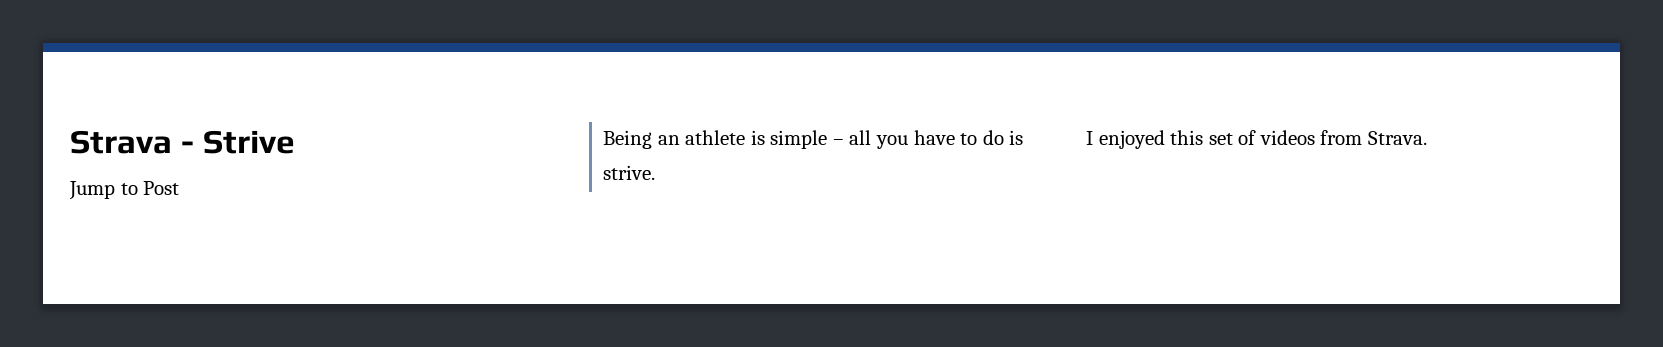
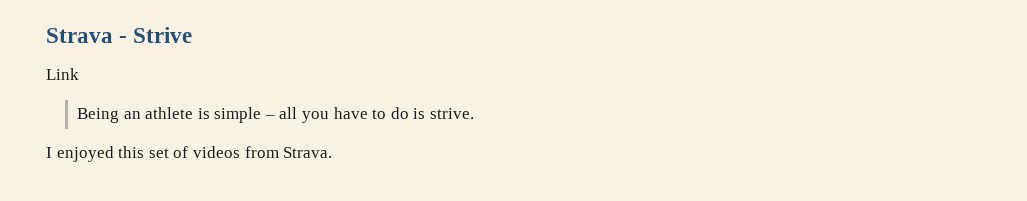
[69,181,180,200] Jump to Post -> [46,68,79,80] Link

